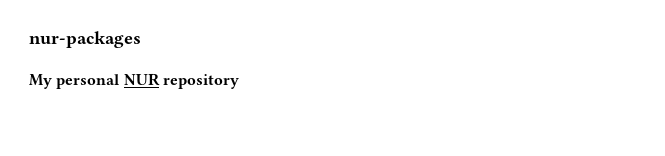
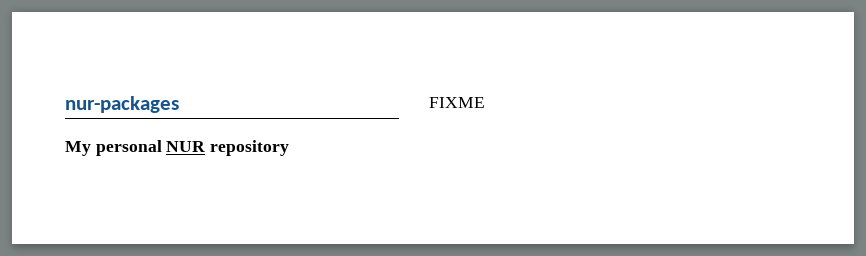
(239, 81) none -> [429,97,485,108] // FIXME

